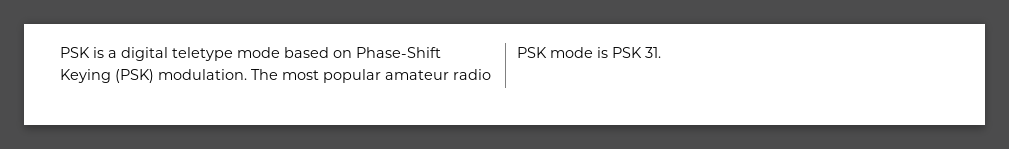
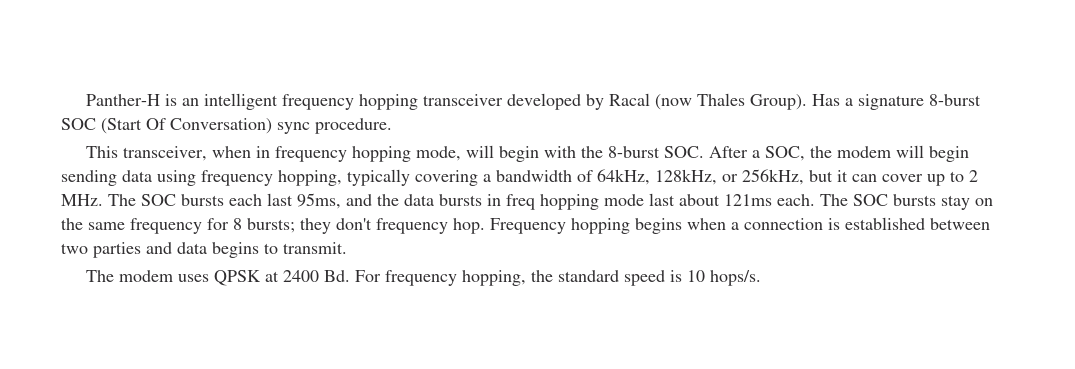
[60,47,441,61] [60,69,491,83] [517,47,661,58] PSK is a digital teletype mode based on Phase-Shift Keying (PSK) modulation. The most popular amateur radio PSK mode is PSK 31. -> [86,93,982,110] [61,118,392,134] [86,145,970,162] [61,169,978,186] [61,193,993,210] [61,217,990,234] [61,242,347,258] [86,270,762,286] Panther-H is an intelligent frequency hopping transceiver developed by Racal (now Thales Group). Has a signature 8-burst SOC (Start Of Conversation) sync procedure. // This transceiver, when in frequency hopping mode, will begin with the 8-burst SOC. After a SOC, the modem will begin sending data using frequency hopping, typically covering a bandwidth of 64kHz, 128kHz, or 256kHz, but it can cover up to 2 MHz. The SOC bursts each last 95ms, and the data bursts in freq hopping mode last about 121ms each. The SOC bursts stay on the same frequency for 8 bursts; they don't frequency hop. Frequency hopping begins when a connection is established between two parties and data begins to transmit. // The modem uses QPSK at 2400 Bd. For frequency hopping, the standard speed is 10 hops/s.

